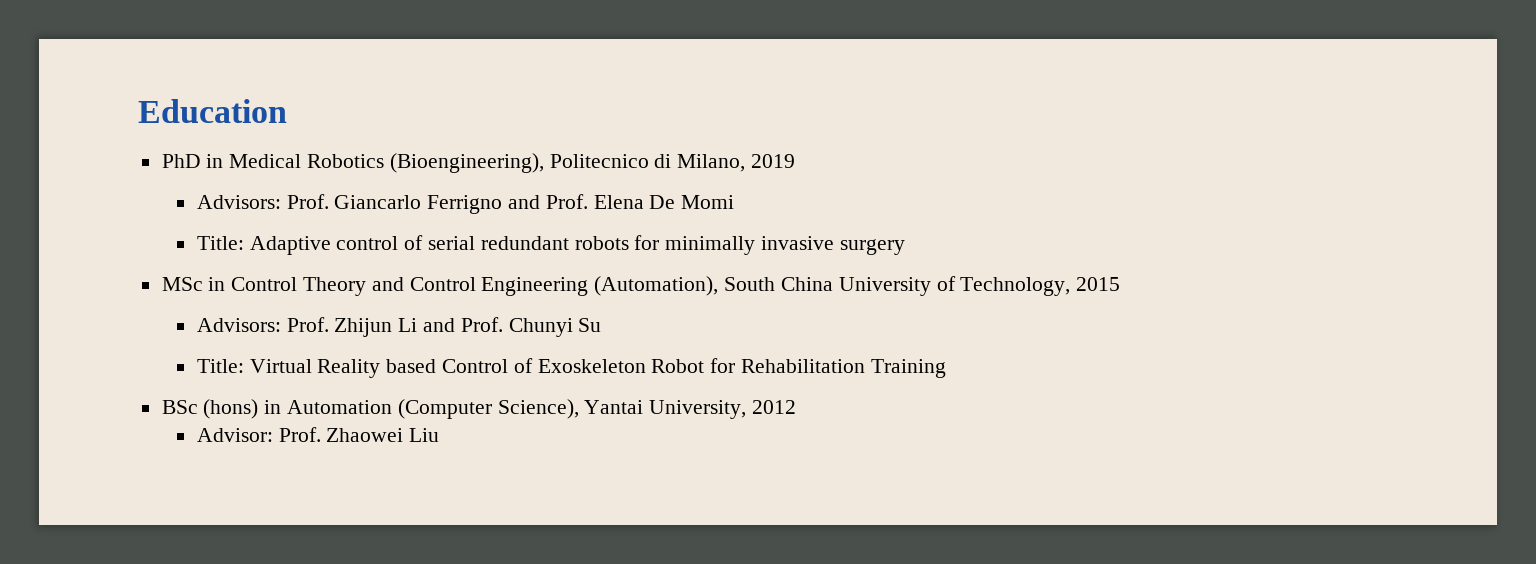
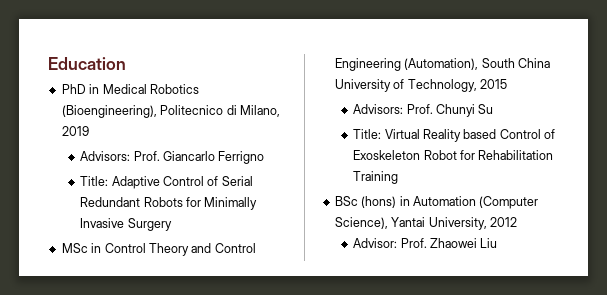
[507,194,735,209] [196,235,905,255] and Prof. Elena De Momi // Title: Adaptive control of serial redundant robots for minimally invasive surgery -> [80,176,253,189] [80,197,258,210] [80,218,172,231] // Title: Adaptive Control of Serial Redundant Robots for Minimally Invasive Surgery
[334,317,503,337] Zhijun Li and Prof. -> (433, 109) none

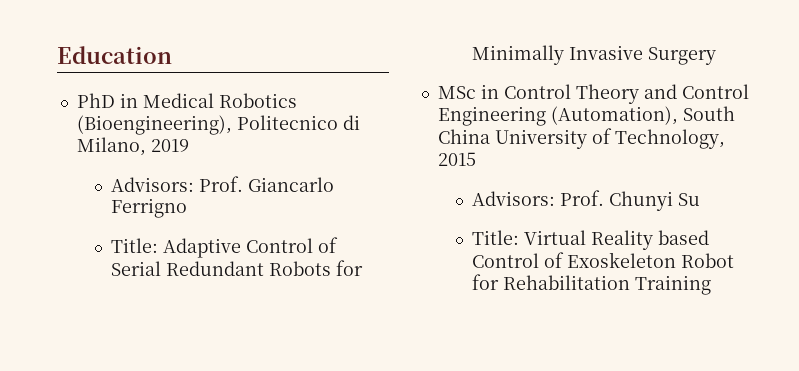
[334,196,539,209] [334,217,517,230] [353,238,498,248] // BSc (hons) in Automation (Computer Science), Yantai University, 2012 // Advisor: Prof. Zhaowei Liu -> (712, 285) none

